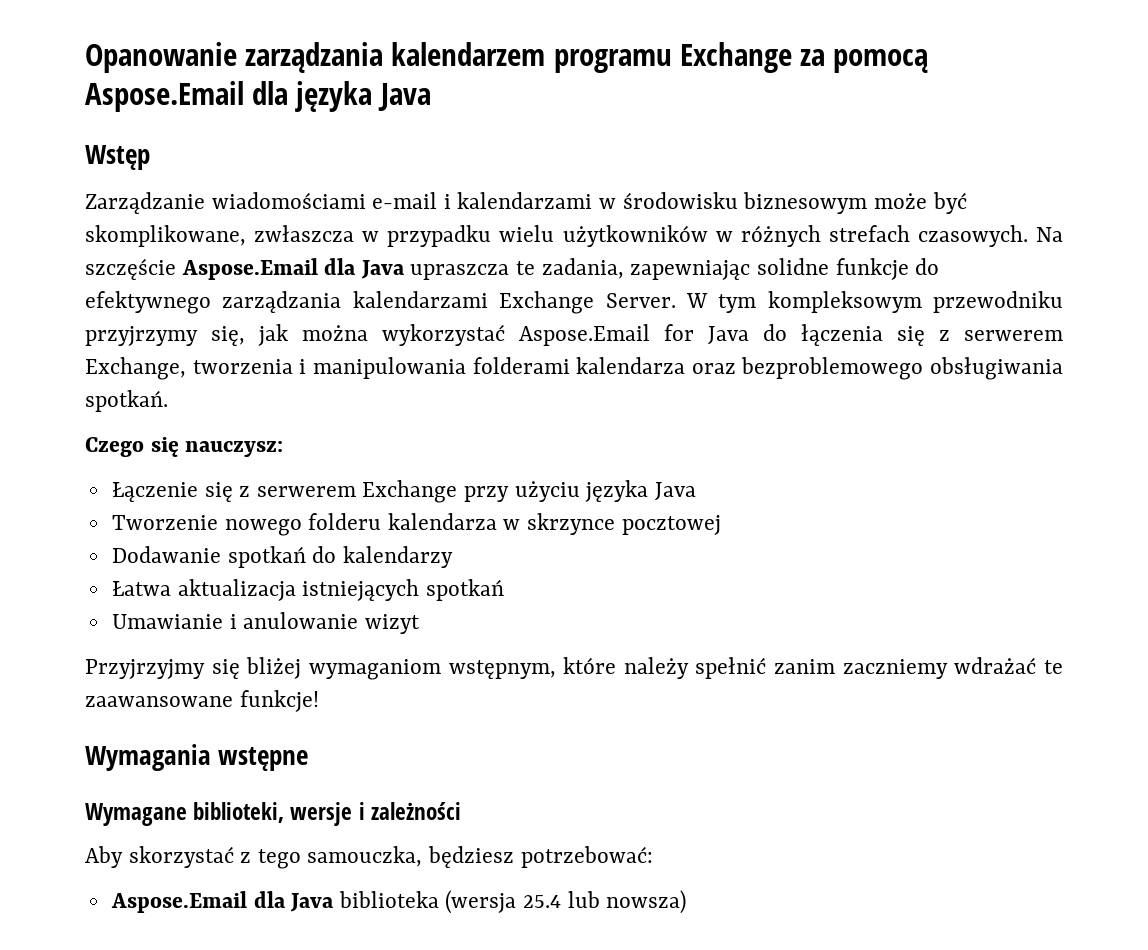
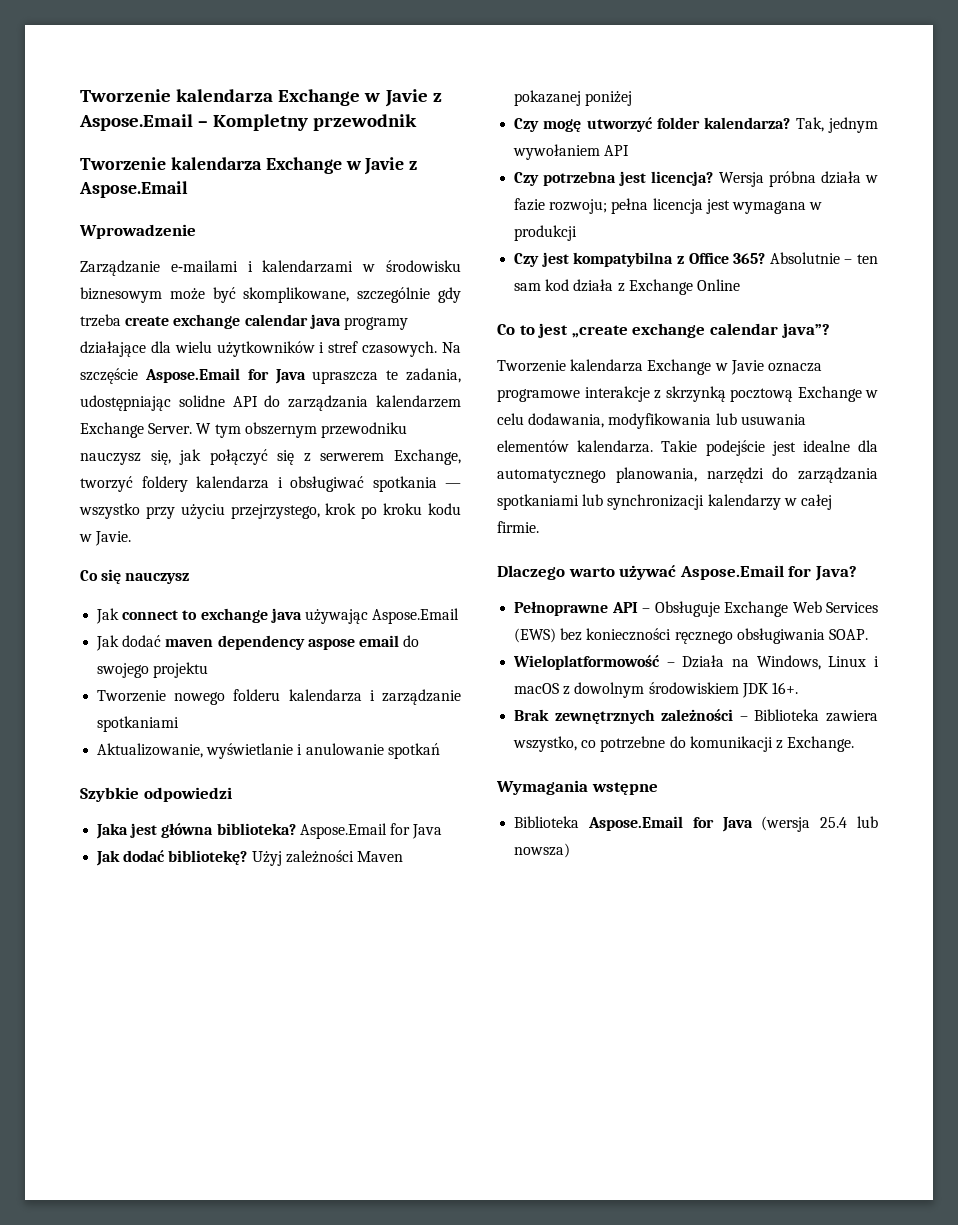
[85,42,929,73] [85,81,431,112] [85,145,150,170] Opanowanie zarządzania kalendarzem programu Exchange za pomocą Aspose.Email dla języka Java // Wstęp -> [80,89,442,107] [79,114,418,131] [80,157,418,175] [79,181,188,198] [79,224,196,239] Tworzenie kalendarza Exchange w Javie z Aspose.Email – Kompletny przewodnik // Tworzenie kalendarza Exchange w Javie z Aspose.Email // Wprowadzenie
[211,192,438,209] wiadomościami e-mail -> [170,260,238,272] e‑mailami
[254,225,910,247] zwłaszcza w przypadku wielu użytkowników w różnych strefach -> [357,287,461,303] [80,314,408,330] [80,341,359,357] szczególnie gdy trzeba create exchange calendar java programy działające dla wielu użytkowników i stref
[324,258,357,275] dla -> [247,369,269,380] for
[630,258,940,280] [85,291,1063,314] [85,324,1063,346] [85,357,1063,380] [85,390,168,412] [85,437,284,457] [111,480,696,503] [111,513,721,536] [111,546,453,568] [111,579,504,601] [111,612,420,634] [85,657,1063,680] [85,690,319,712] [85,744,309,771] [85,802,461,826] [85,846,653,869] [110,891,439,913] zapewniając solidne funkcje do efektywnego zarządzania kalendarzami Exchange Server. W tym kompleksowym przewodniku przyjrzymy się, jak można wykorzystać Aspose.Email for Java do łączenia się z serwerem Exchange, tworzenia i manipulowania folderami kalendarza oraz bezproblemowego obsługiwania spotkań. // Czego się nauczysz: // Łączenie się z serwerem Exchange przy użyciu języka Java // Tworzenie nowego folderu kalendarza w skrzynce pocztowej // Dodawanie spotkań do kalendarzy // Łatwa aktualizacja istniejących spotkań // Umawianie i anulowanie wizyt // Przyjrzyjmy się bliżej wymaganiom wstępnym, które należy spełnić zanim zaczniemy wdrażać te zaawansowane funkcje! // Wymagania wstępne // Wymagane biblioteki, wersje i zależności // Aby skorzystać z tego samouczka, będziesz potrzebować: // Aspose.Email dla Java biblioteka -> [80,395,462,411] [80,422,407,438] [80,449,461,465] [80,476,461,492] [79,503,461,519] [79,531,132,546] [80,569,190,584] [96,608,460,624] [96,635,420,651] [97,662,209,678] [97,689,461,705] [97,716,180,732] [97,743,440,759] [80,787,232,802] [96,823,443,839] [96,850,403,866] [514,90,633,106] [514,117,878,133] [513,144,630,160] [514,171,878,187] [514,198,823,214] [514,225,578,241] [514,252,878,267] [514,279,740,295] [497,323,830,338] [497,359,822,375] [497,386,878,402] [497,413,806,429] [497,440,878,456] [497,467,878,483] [497,494,832,510] [497,521,539,533] [497,565,857,581] [514,601,878,617] [514,628,868,644] [513,655,879,670] [514,682,798,698] [514,709,878,724] [513,736,855,752] [496,780,658,795] [514,816,753,832] udostępniając solidne API do zarządzania kalendarzem Exchange Server. W tym obszernym przewodniku nauczysz się, jak połączyć się z serwerem Exchange, tworzyć foldery kalendarza i obsługiwać spotkania — wszystko przy użyciu przejrzystego, krok po kroku kodu w Javie. // Co się nauczysz // Jak connect to exchange java używając Aspose.Email // Jak dodać maven dependency aspose email do swojego projektu // Tworzenie nowego folderu kalendarza i zarządzanie spotkaniami // Aktualizowanie, wyświetlanie i anulowanie spotkań // Szybkie odpowiedzi // Jaka jest główna biblioteka? Aspose.Email for Java // Jak dodać bibliotekę? Użyj zależności Maven pokazanej poniżej // Czy mogę utworzyć folder kalendarza? Tak, jednym wywołaniem API // Czy potrzebna jest licencja? Wersja próbna działa w fazie rozwoju; pełna licencja jest wymagana w produkcji // Czy jest kompatybilna z Office 365? Absolutnie – ten sam kod działa z Exchange Online // Co to jest „create exchange calendar java”? // Tworzenie kalendarza Exchange w Javie oznacza programowe interakcje z skrzynką pocztową Exchange w celu dodawania, modyfikowania lub usuwania elementów kalendarza. Takie podejście jest idealne dla automatycznego planowania, narzędzi do zarządzania spotkaniami lub synchronizacji kalendarzy w całej firmie. // Dlaczego warto używać Aspose.Email for Java? // Pełnoprawne API – Obsługuje Exchange Web Services (EWS) bez konieczności ręcznego obsługiwania SOAP. // Wieloplatformowość – Działa na Windows, Linux i macOS z dowolnym środowiskiem JDK 16+. // Brak zewnętrznych zależności – Biblioteka zawiera wszystko, co potrzebne do komunikacji z Exchange. // Wymagania wstępne // Biblioteka Aspose.Email for Java

